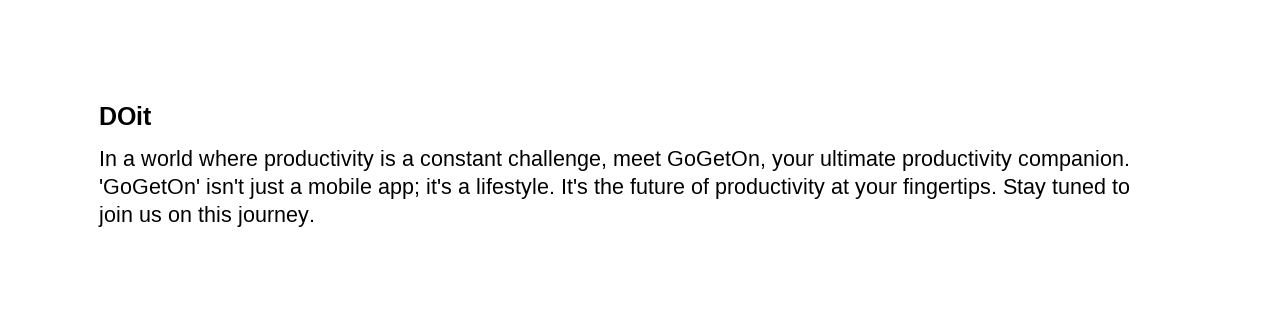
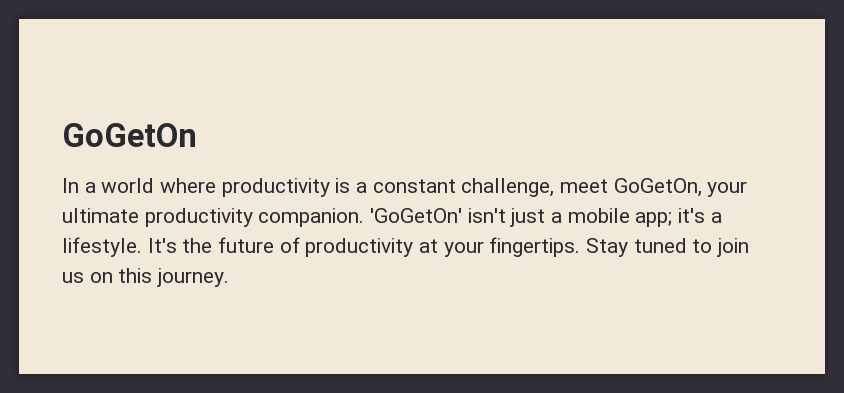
[99,106,152,125] DOit -> [62,123,197,147] GoGetOn

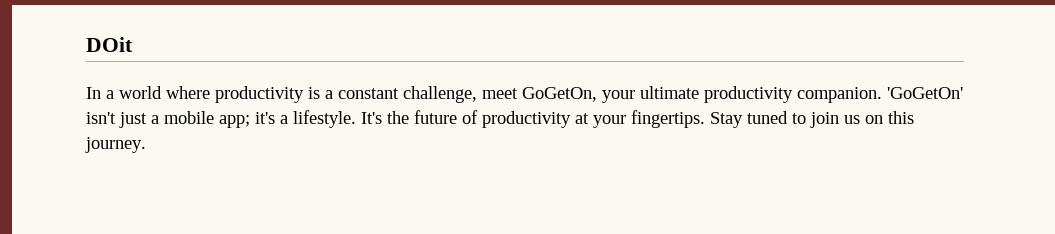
[62,123,197,147] GoGetOn -> [86,37,133,52] DOit

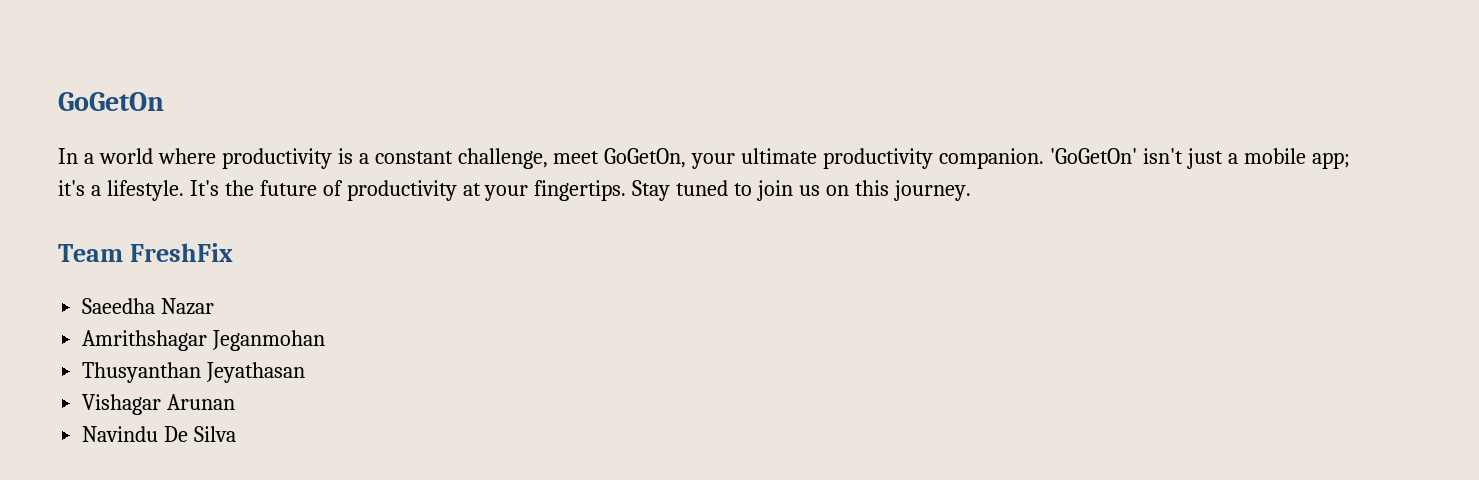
[86,37,133,52] DOit -> [58,92,164,111] GoGetOn
(146, 145) none -> [58,243,233,262] [82,298,215,315] [82,330,326,351] [82,362,306,383] [82,394,236,415] [82,426,237,442] // Team FreshFix // Saeedha Nazar // Amrithshagar Jeganmohan // Thusyanthan Jeyathasan // Vishagar Arunan // Navindu De Silva

